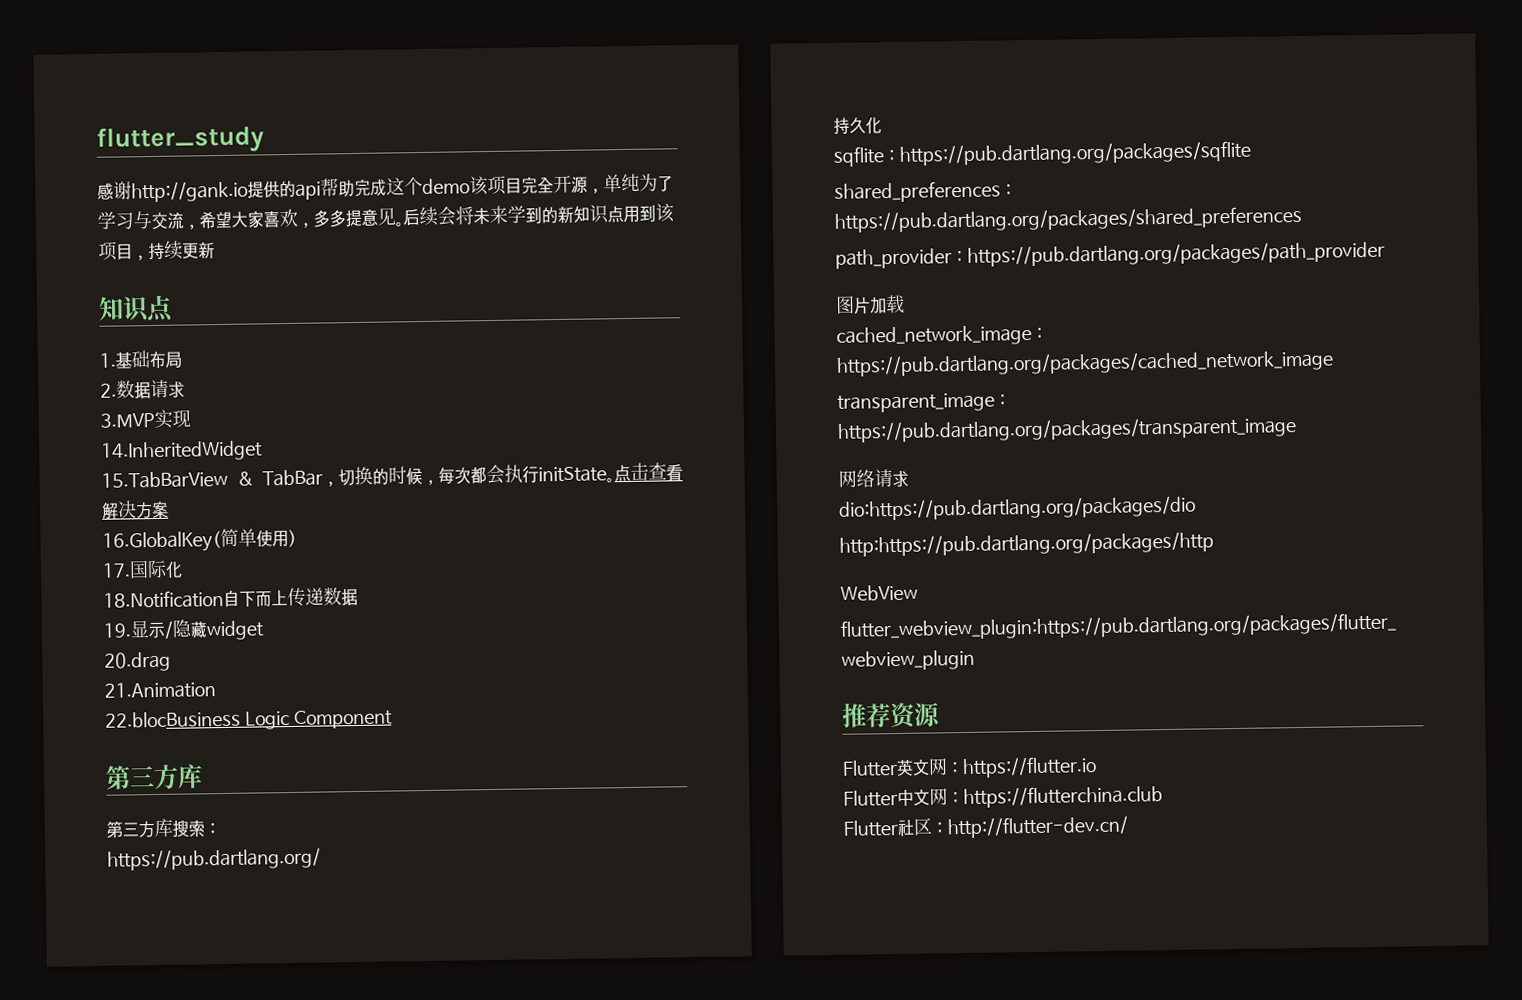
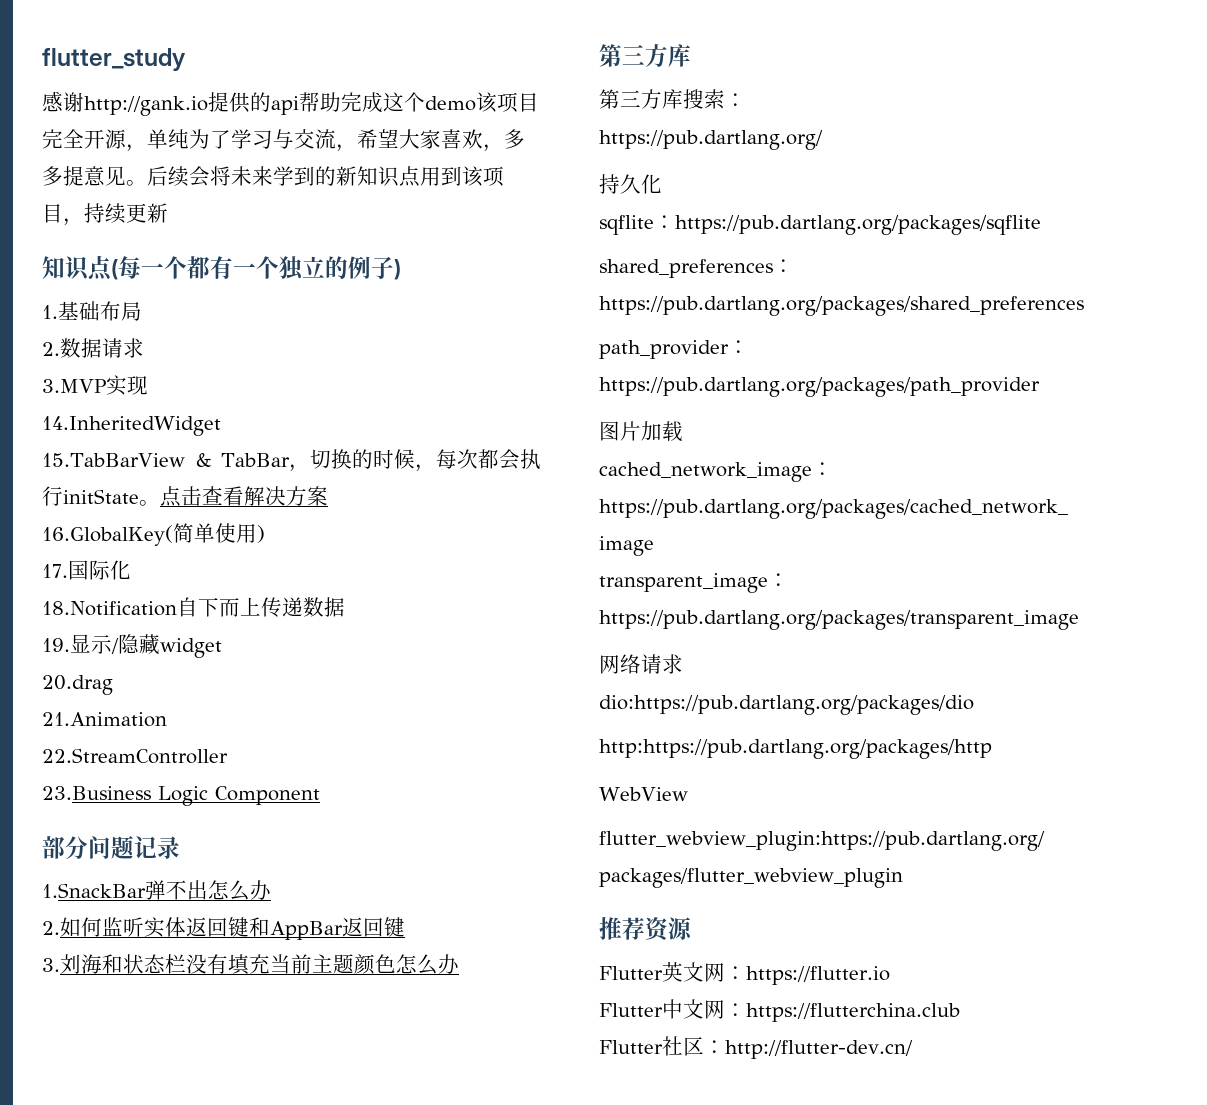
(174, 308) none -> [111,256,401,281] (每一个都有一个独立的例子)
[105,710,241,728] 22.blocBusiness -> [42,748,228,764] [42,786,151,800] 22.StreamController // 23.Business
(393, 719) none -> [42,835,180,859] [42,880,272,901] [42,917,405,940] [42,954,460,975] // 部分问题记录 // 1.SnackBar弹不出怎么办 // 2.如何监听实体返回键和AppBar返回键 // 3.刘海和状态栏没有填充当前主题颜色怎么办

